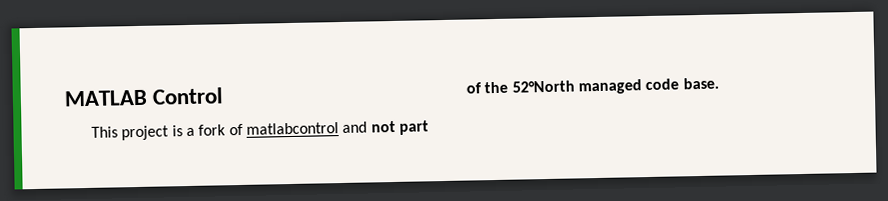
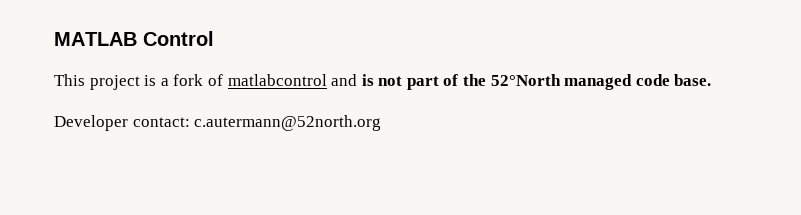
(368, 127) none -> [361,74,374,86] is
(719, 83) none -> [54,115,382,131] // Developer contact: c.autermann@52north.org

